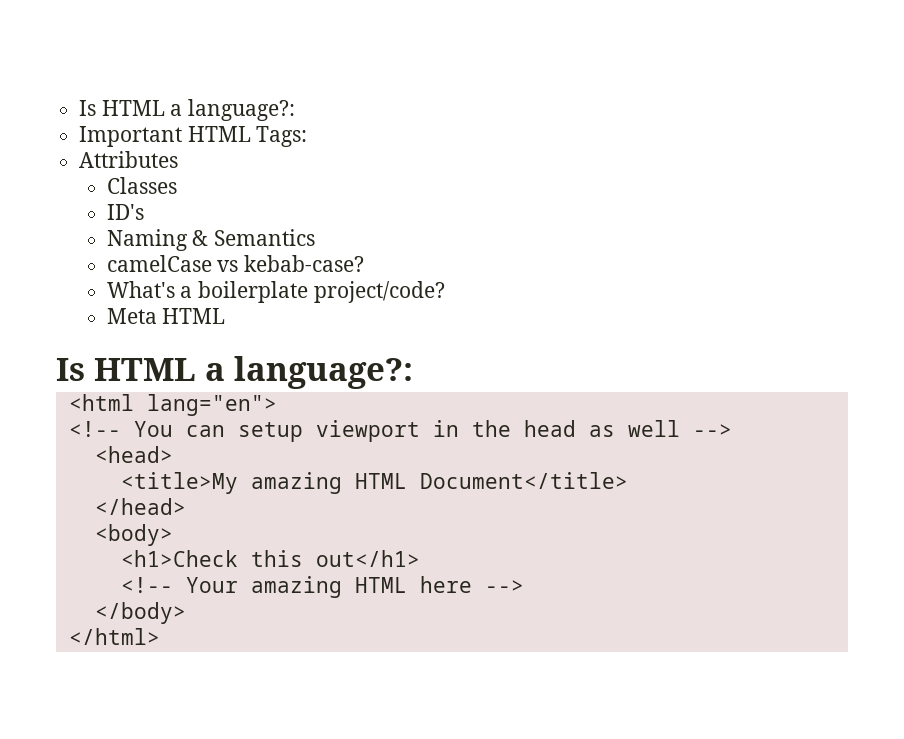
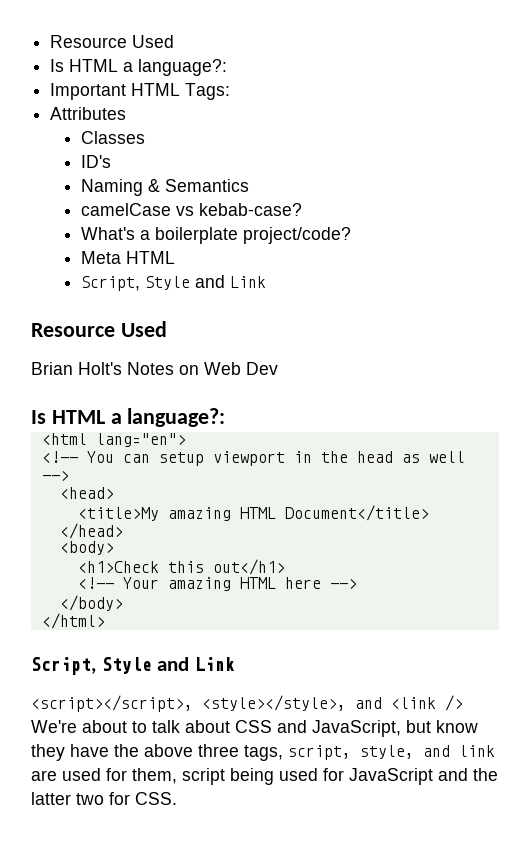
(79, 108) none -> [50,35,175,48] Resource Used //
(226, 316) none -> [80,275,266,291] [31,321,167,337] [31,362,278,375] // Script, Style and Link // Resource Used // Brian Holt's Notes on Web Dev
(160, 636) none -> [31,657,235,675] [31,695,463,712] [31,720,478,737] [31,744,495,761] [31,768,498,785] [31,792,177,805] // Script, Style and Link // <script></script>, <style></style>, and <link /> We're about to talk about CSS and JavaScript, but know they have the above three tags, script, style, and link are used for them, script being used for JavaScript and the latter two for CSS.

